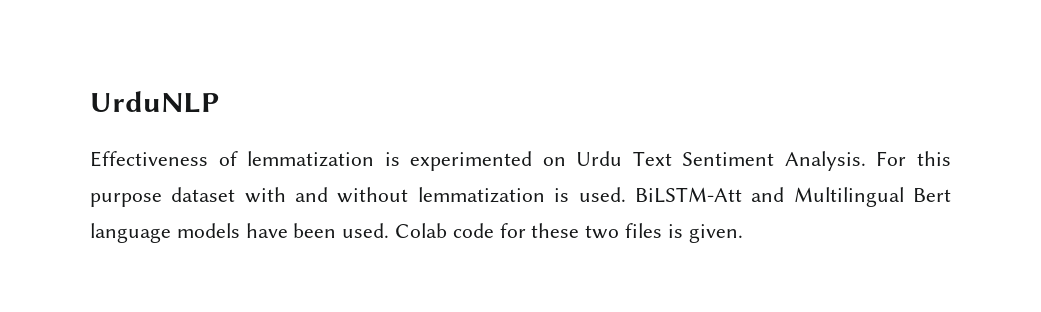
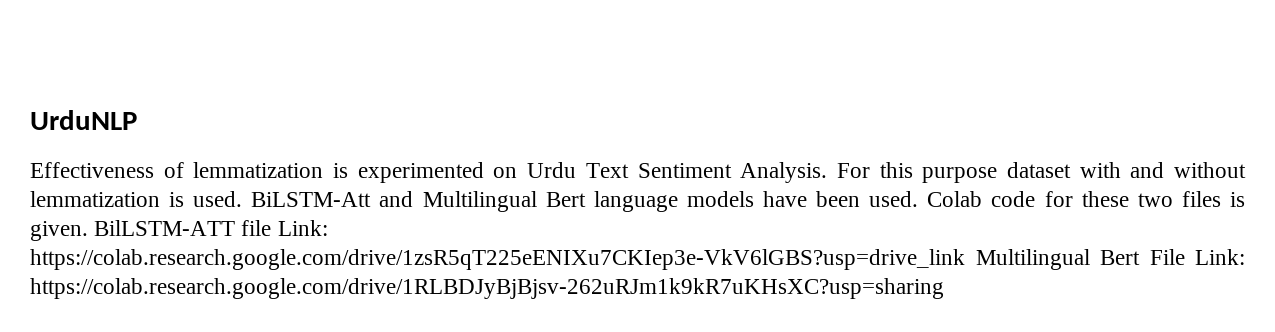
(743, 233) none -> [94,220,328,236] [30,249,1245,270] [30,278,944,299] BilLSTM-ATT file Link: https://colab.research.google.com/drive/1zsR5qT225eENIXu7CKIep3e-VkV6lGBS?usp=drive_link Multilingual Bert File Link: https://colab.research.google.com/drive/1RLBDJyBjBjsv-262uRJm1k9kR7uKHsXC?usp=sharing

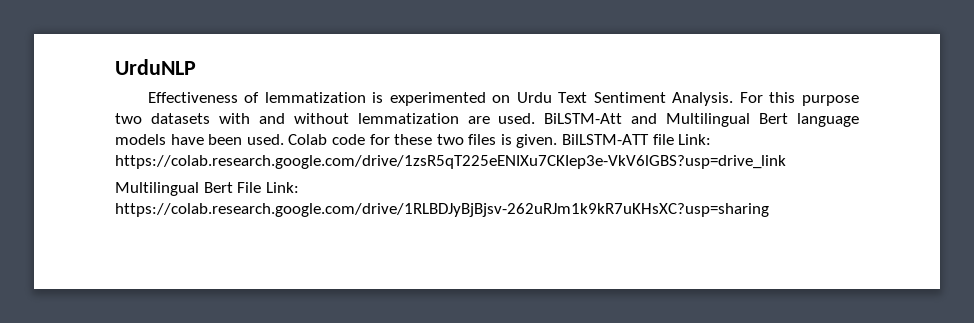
[1006,162,1071,178] dataset -> [115,113,210,124] two datasets
[169,192,185,207] is -> [467,116,490,124] are
(965, 259) none -> (786, 162) //

